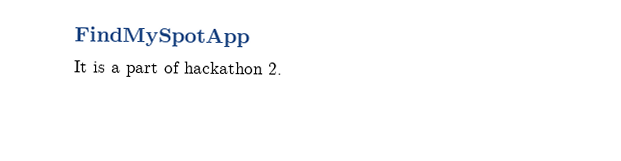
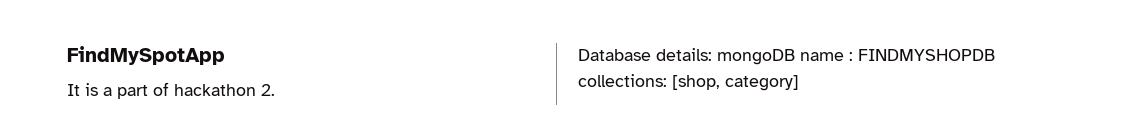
(283, 68) none -> [578,48,995,65] [578,74,799,91] // Database details: mongoDB name : FINDMYSHOPDB collections: [shop, category]

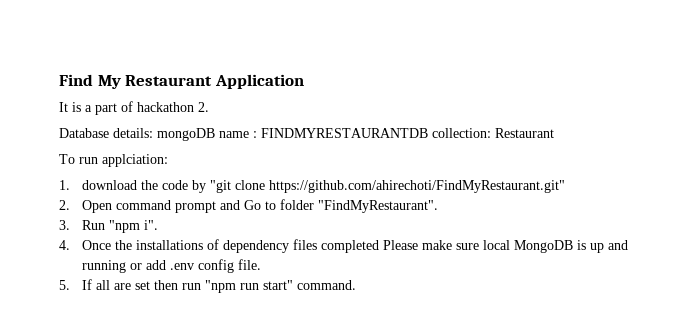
[67,46,225,65] FindMySpotApp -> [59,74,304,89] Find My Restaurant Application
[858,49,995,61] [578,74,799,91] FINDMYSHOPDB collections: [shop, category] -> [261,128,554,138] [59,154,168,167] [59,180,565,193] [59,199,438,213] [59,220,158,233] [59,239,628,253] [81,259,261,273] [59,279,356,293] FINDMYRESTAURANTDB collection: Restaurant // To run applciation: // 1. download the code by "git clone https://github.com/ahirechoti/FindMyRestaurant.git" // 2. Open command prompt and Go to folder "FindMyRestaurant". // 3. Run "npm i". // 4. Once the installations of dependency files completed Please make sure local MongoDB is up and running or add .env config file. // 5. If all are set then run "npm run start" command.

